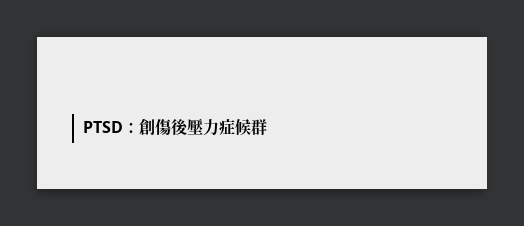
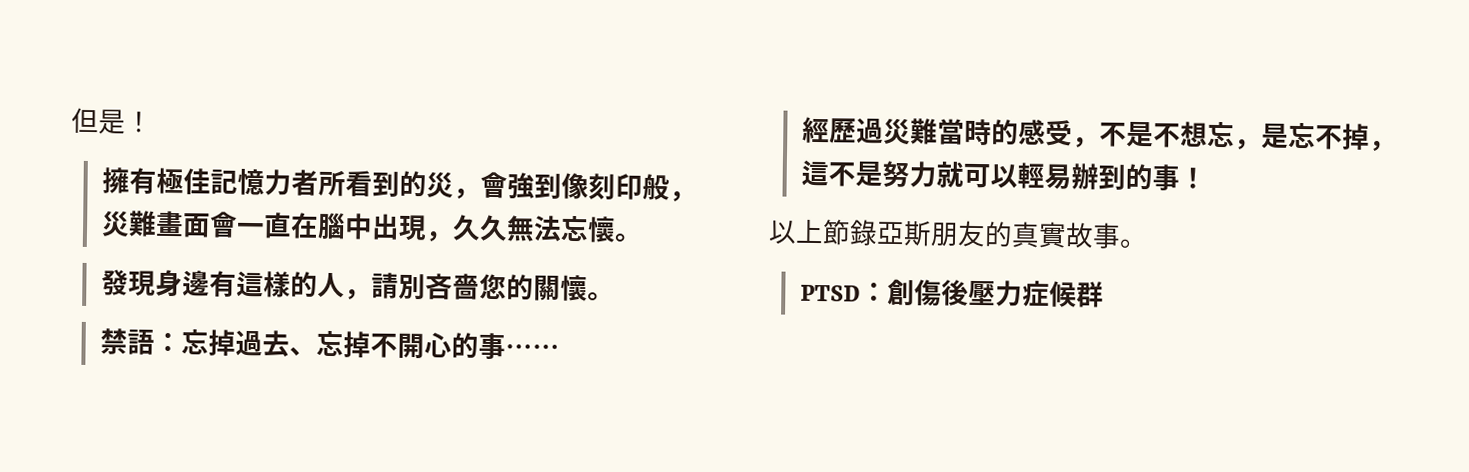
(82, 127) none -> [71,107,153,135] [101,167,697,202] [100,210,643,243] [100,269,615,302] [99,328,560,360] [801,116,1397,152] [800,159,1207,191] [768,218,1147,249] 但是！ // 擁有極佳記憶力者所看到的災，會強到像刻印般，災難畫面會一直在腦中出現，久久無法忘懷。 // 發現身邊有這樣的人，請別吝嗇您的關懷。 // 禁語：忘掉過去、忘掉不開心的事⋯⋯ // 經歷過災難當時的感受，不是不想忘，是忘不掉，這不是努力就可以輕易辦到的事！ // 以上節錄亞斯朋友的真實故事。 //

